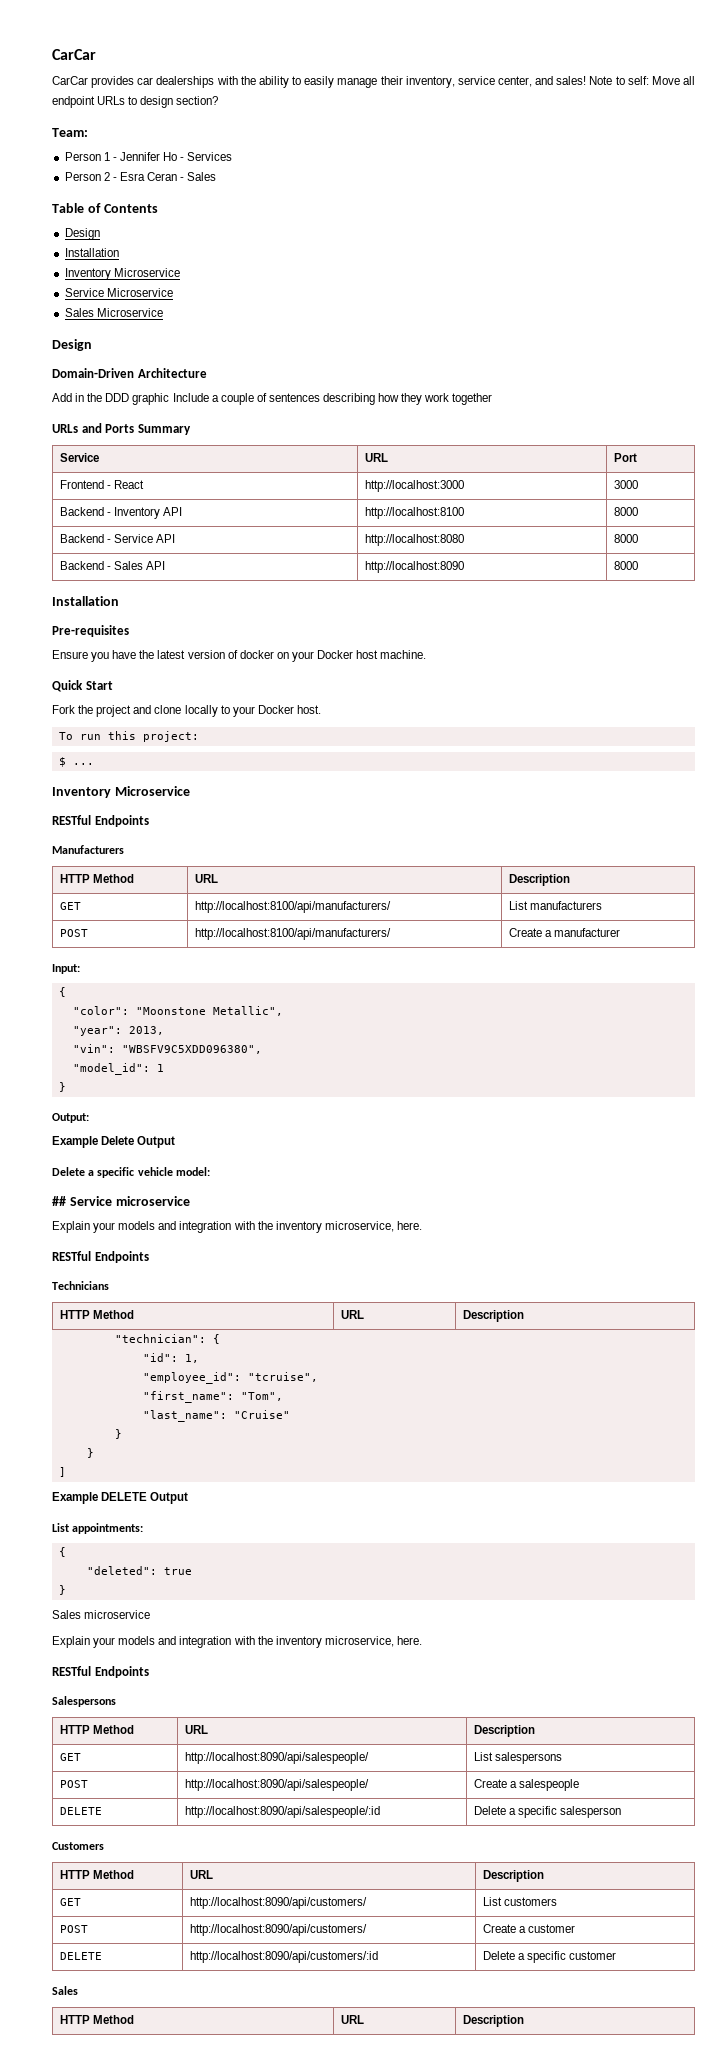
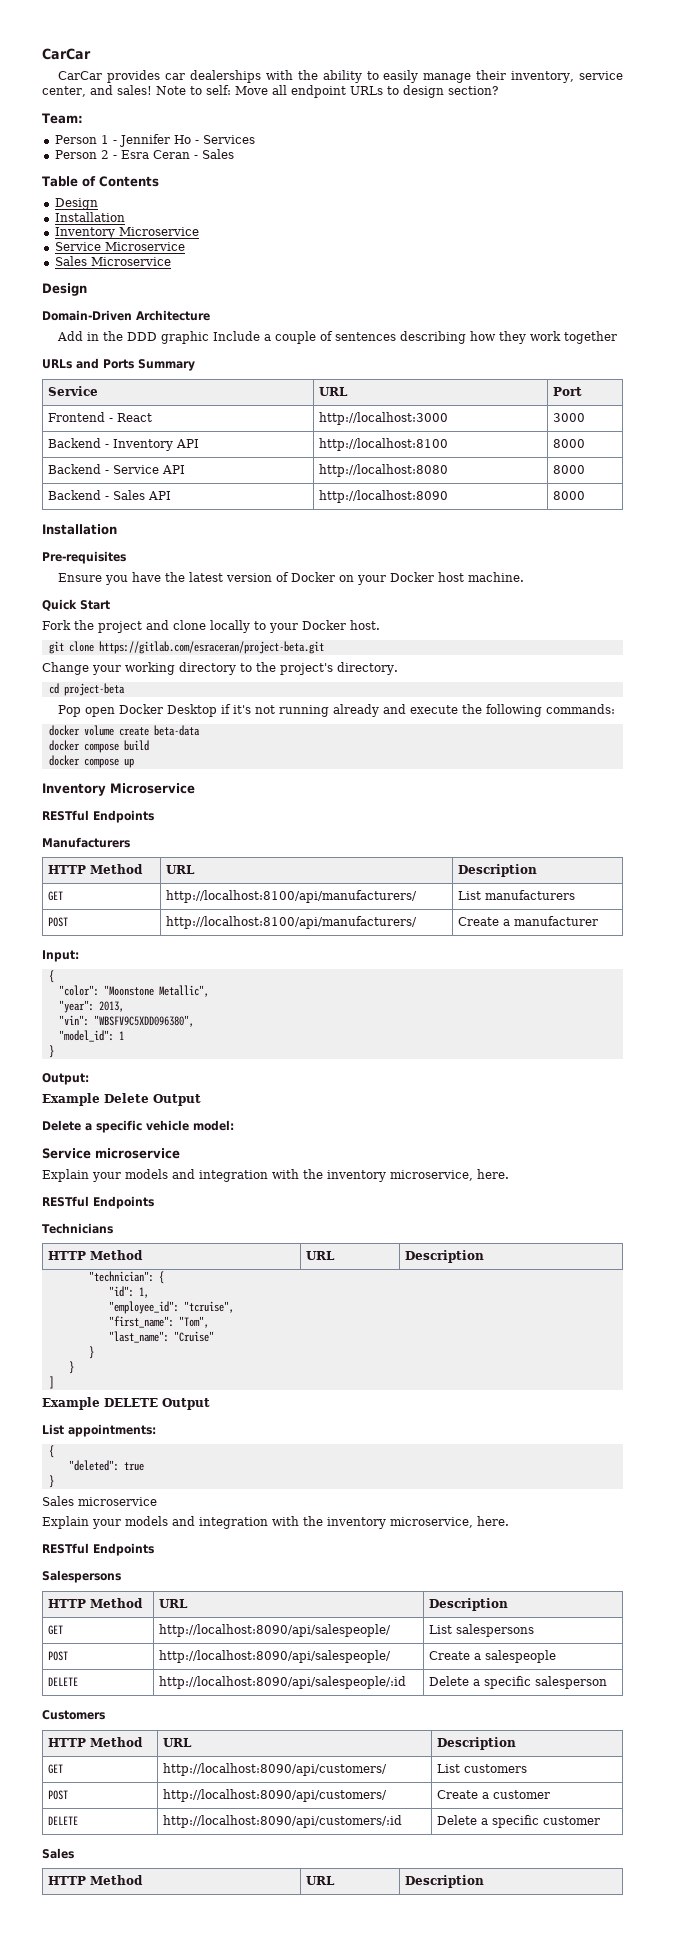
[239,650,274,659] docker -> [291,572,336,582] Docker
[58,731,199,742] [58,757,94,767] To run this project: // $ ... -> [48,641,324,654] [42,662,398,675] [48,683,125,696] [58,704,616,717] [48,725,200,736] [48,740,149,753] [48,755,134,768] git clone https://gitlab.com/esraceran/project-beta.git // Change your working directory to the project's directory. // cd project-beta // Pop open Docker Desktop if it's not running already and execute the following commands: // docker volume create beta-data // docker compose build // docker compose up
[52,1196,66,1206] ## -> (234, 1125) none

